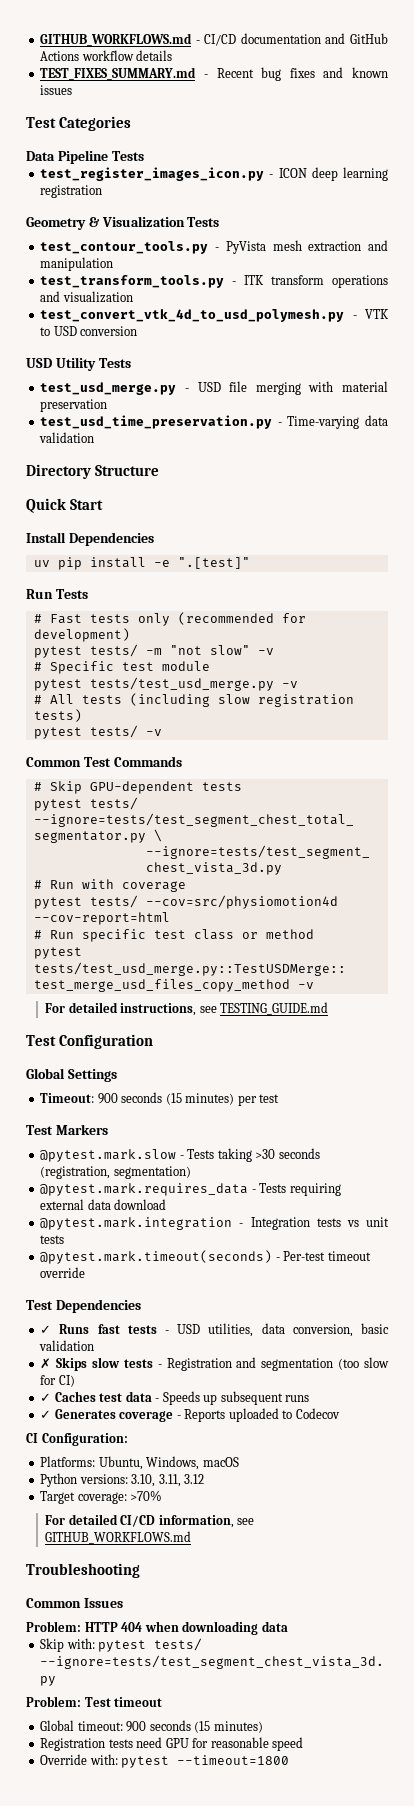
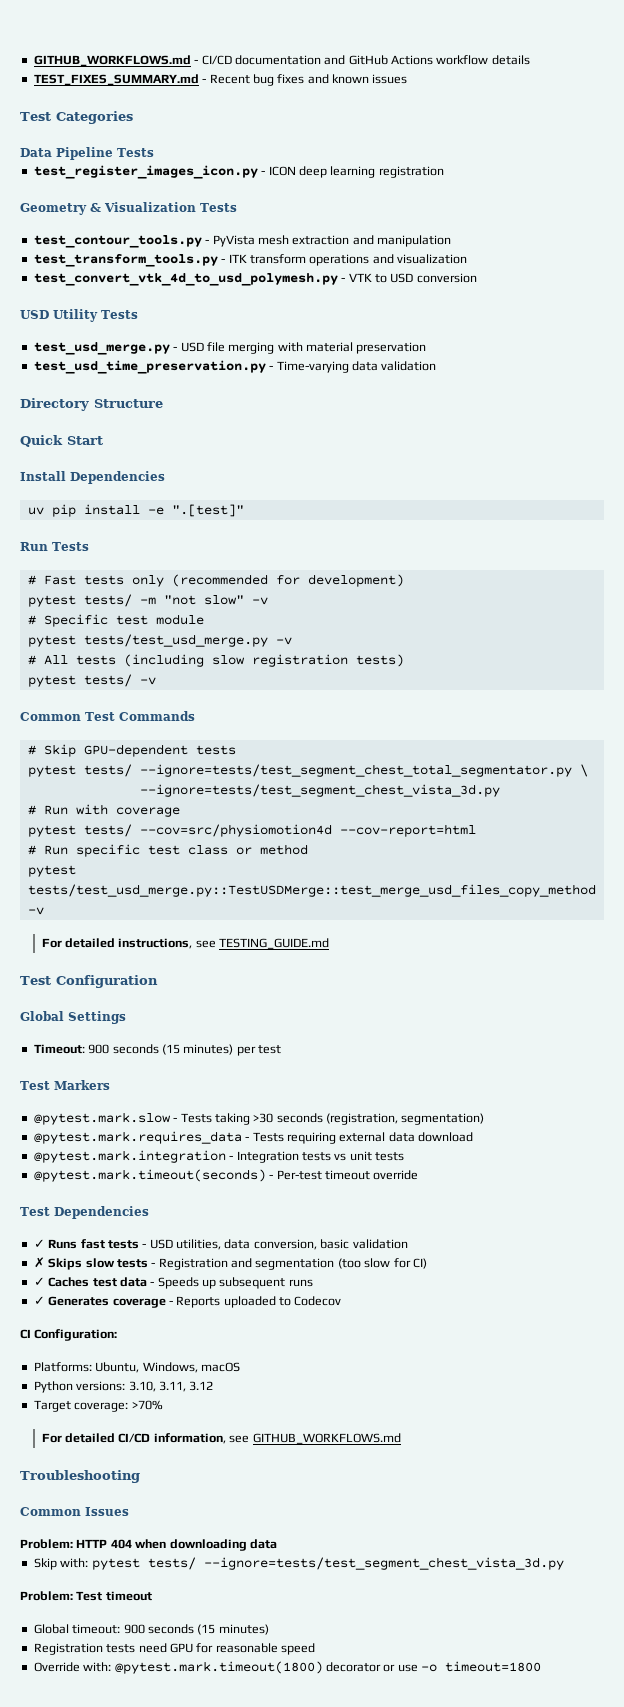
[121,1755,290,1768] pytest --timeout=1800 -> [114,1661,541,1674] @pytest.mark.timeout(1800) decorator or use -o timeout=1800

